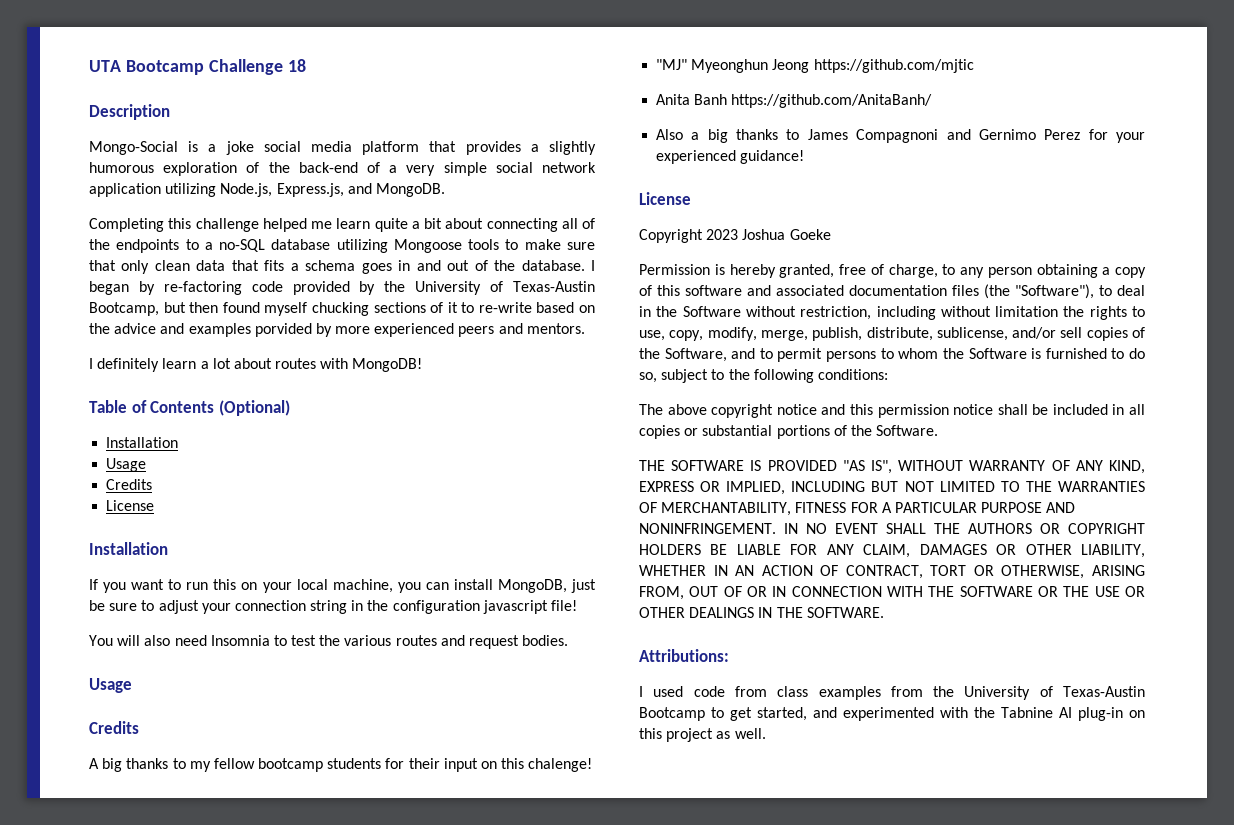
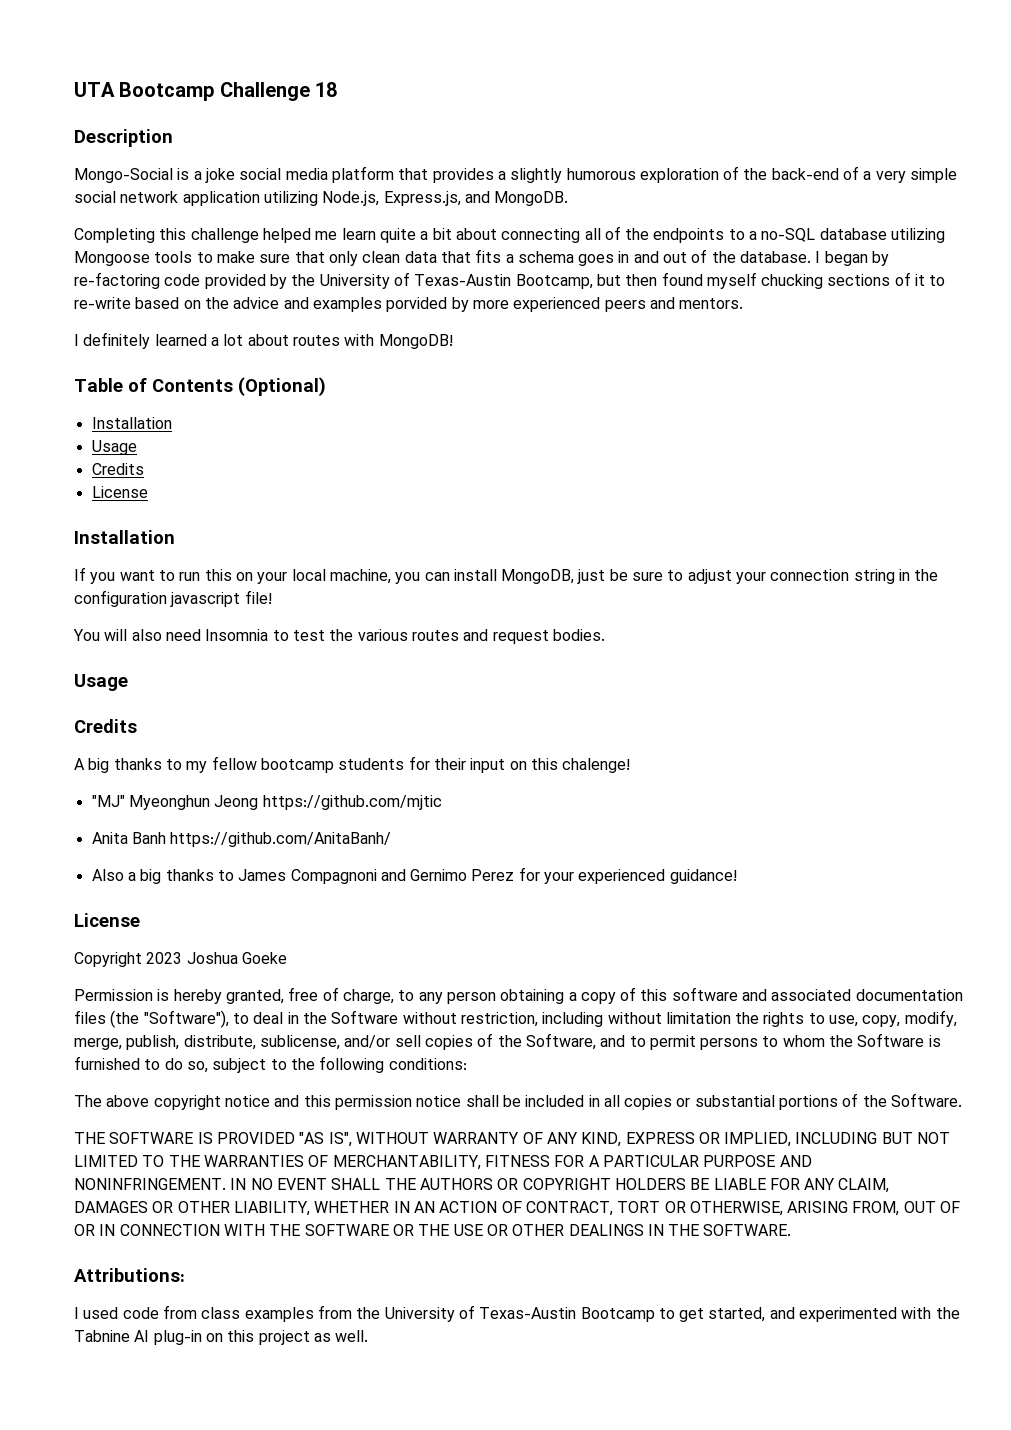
[162,358,197,369] learn -> [154,334,207,346] learned

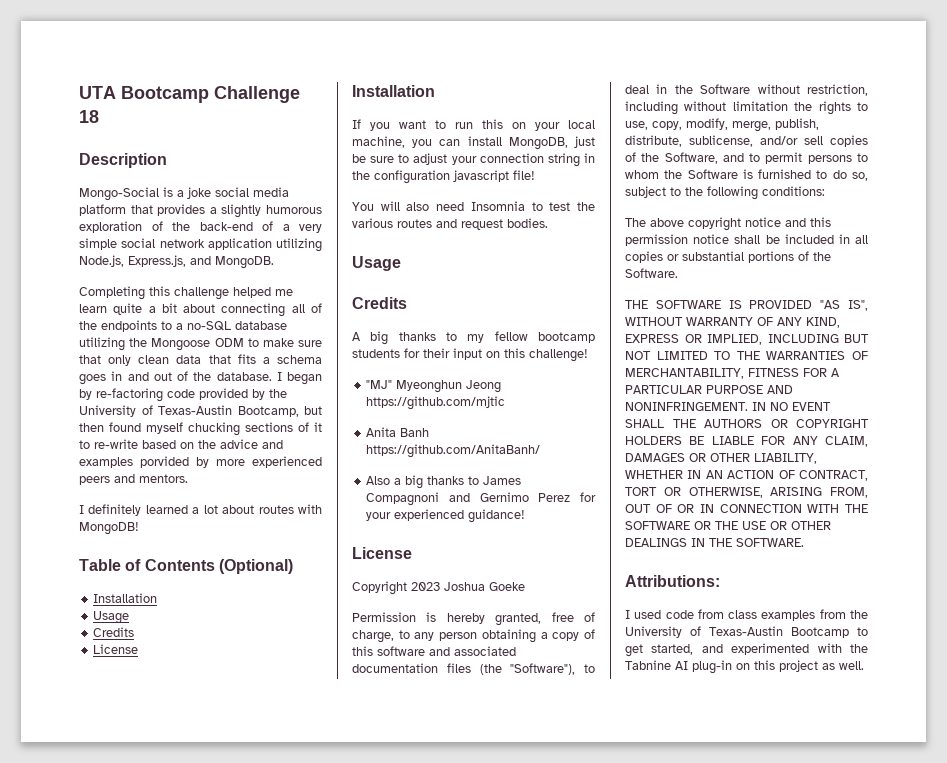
[74,251,193,266] Mongoose tools -> [129,338,244,351] the Mongoose ODM
[562,758,631,773] chalenge! -> [529,349,588,362] challenge!

